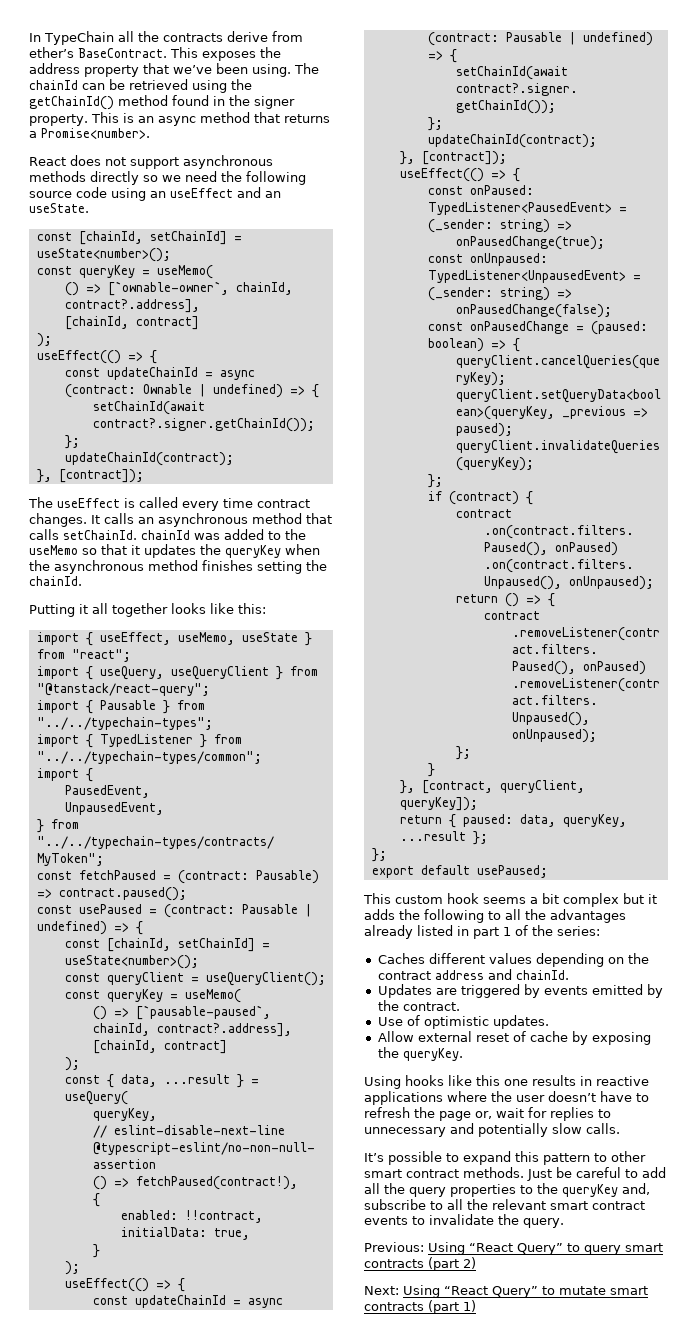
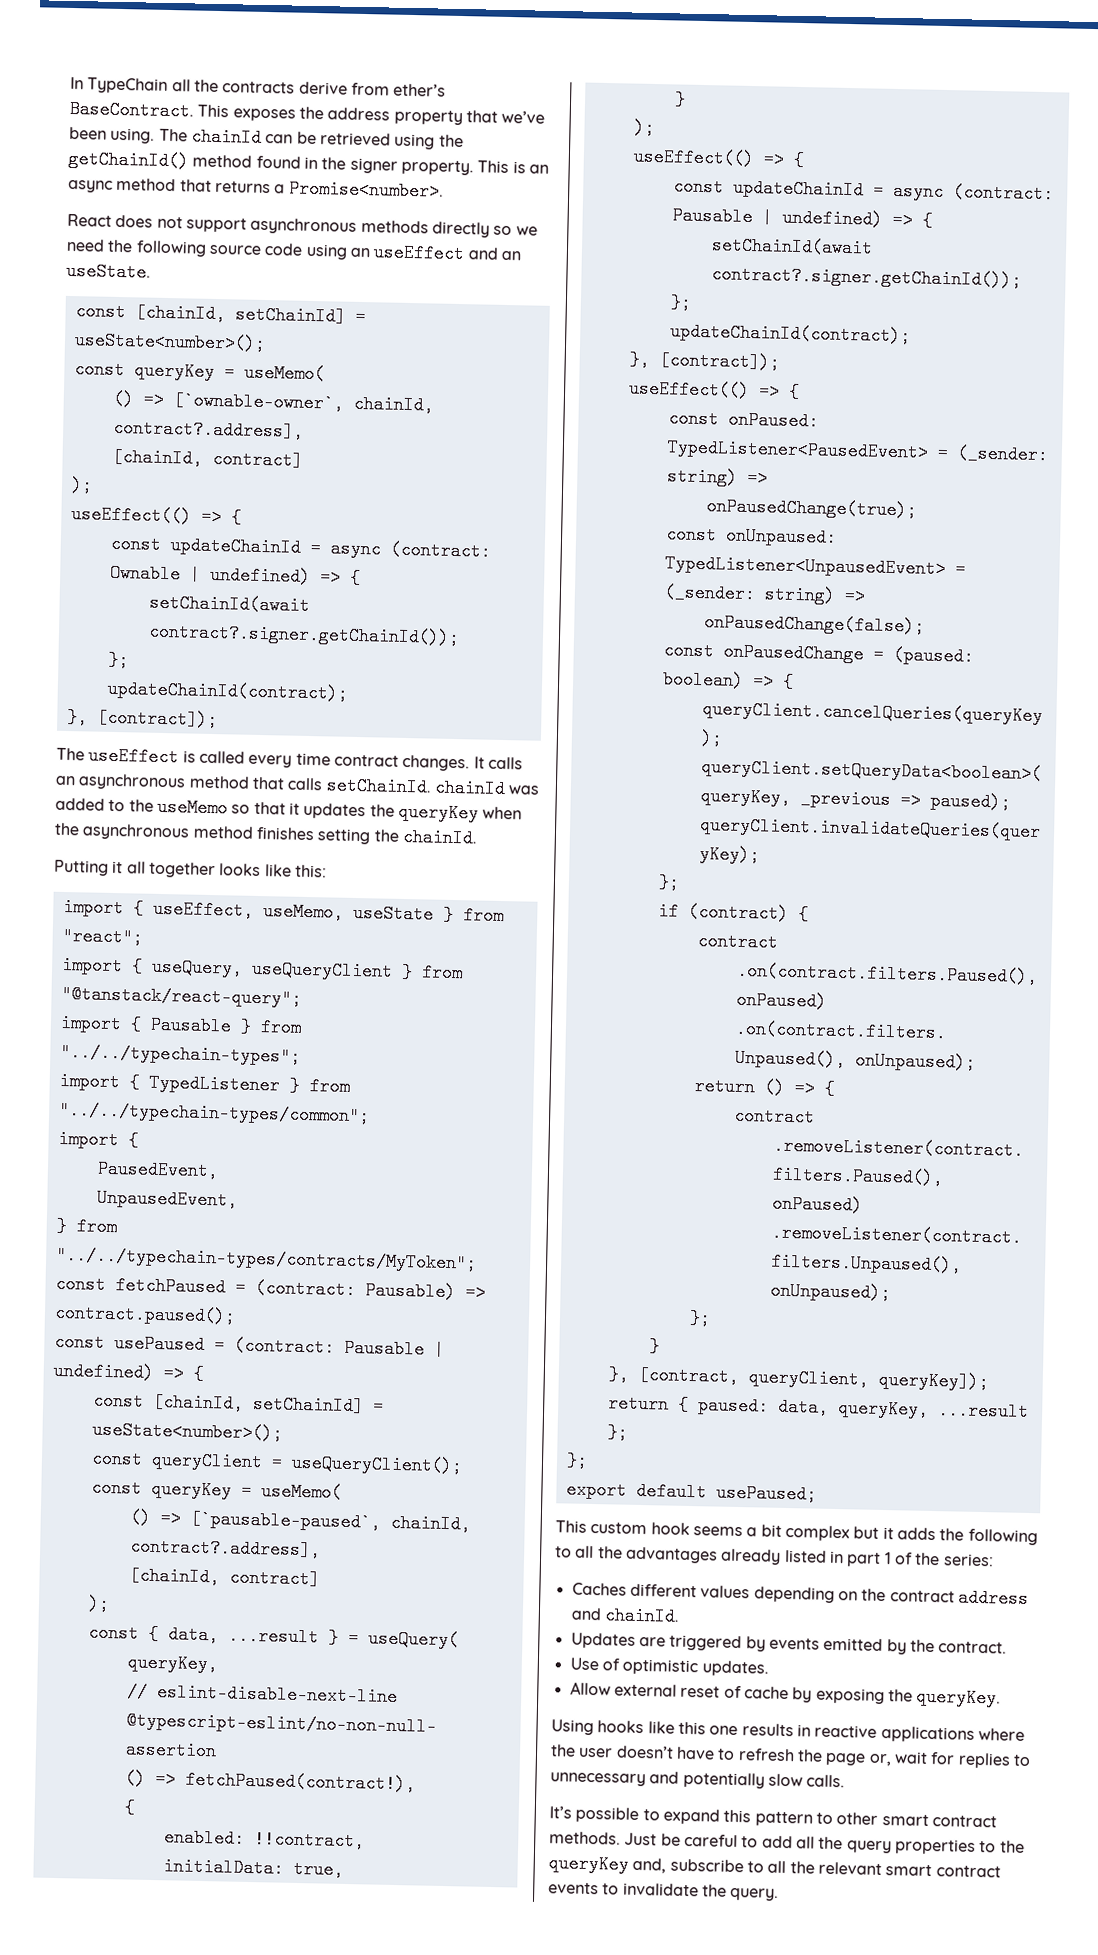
[364,1242,663,1255] [364,1257,476,1271] [364,1285,648,1298] [364,1300,476,1314] // Previous: Using “React Query” to query smart contracts (part 2) // Next: Using “React Query” to mutate smart contracts (part 1) -> (780, 1894) none

